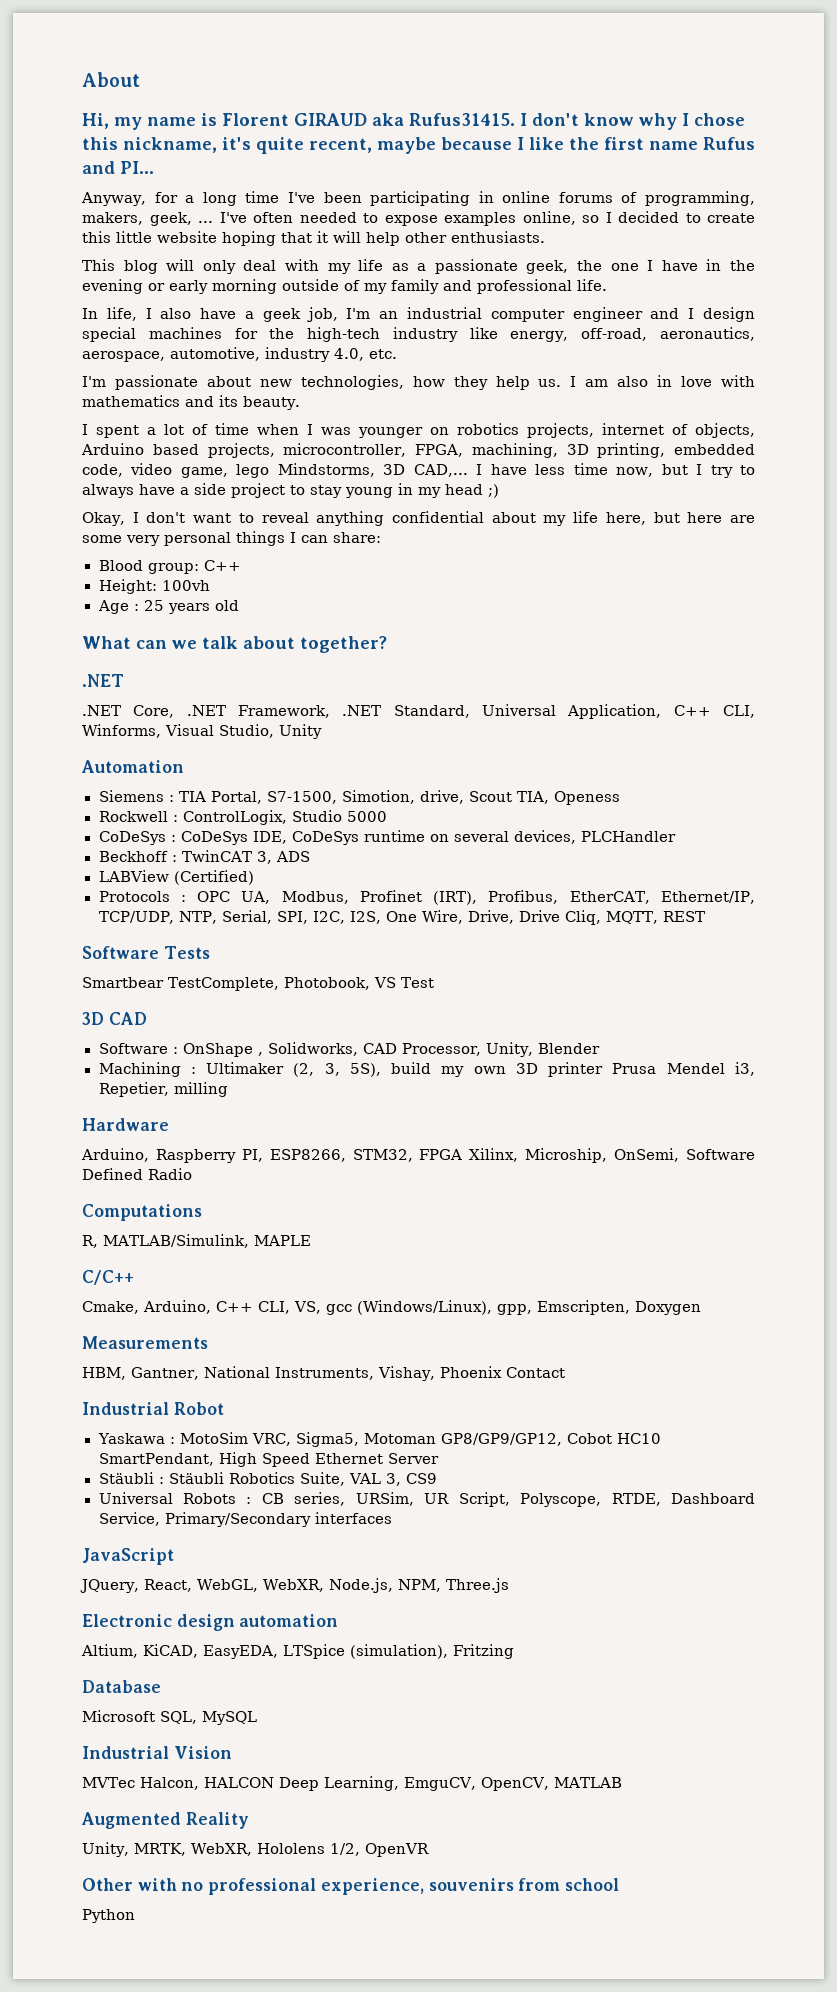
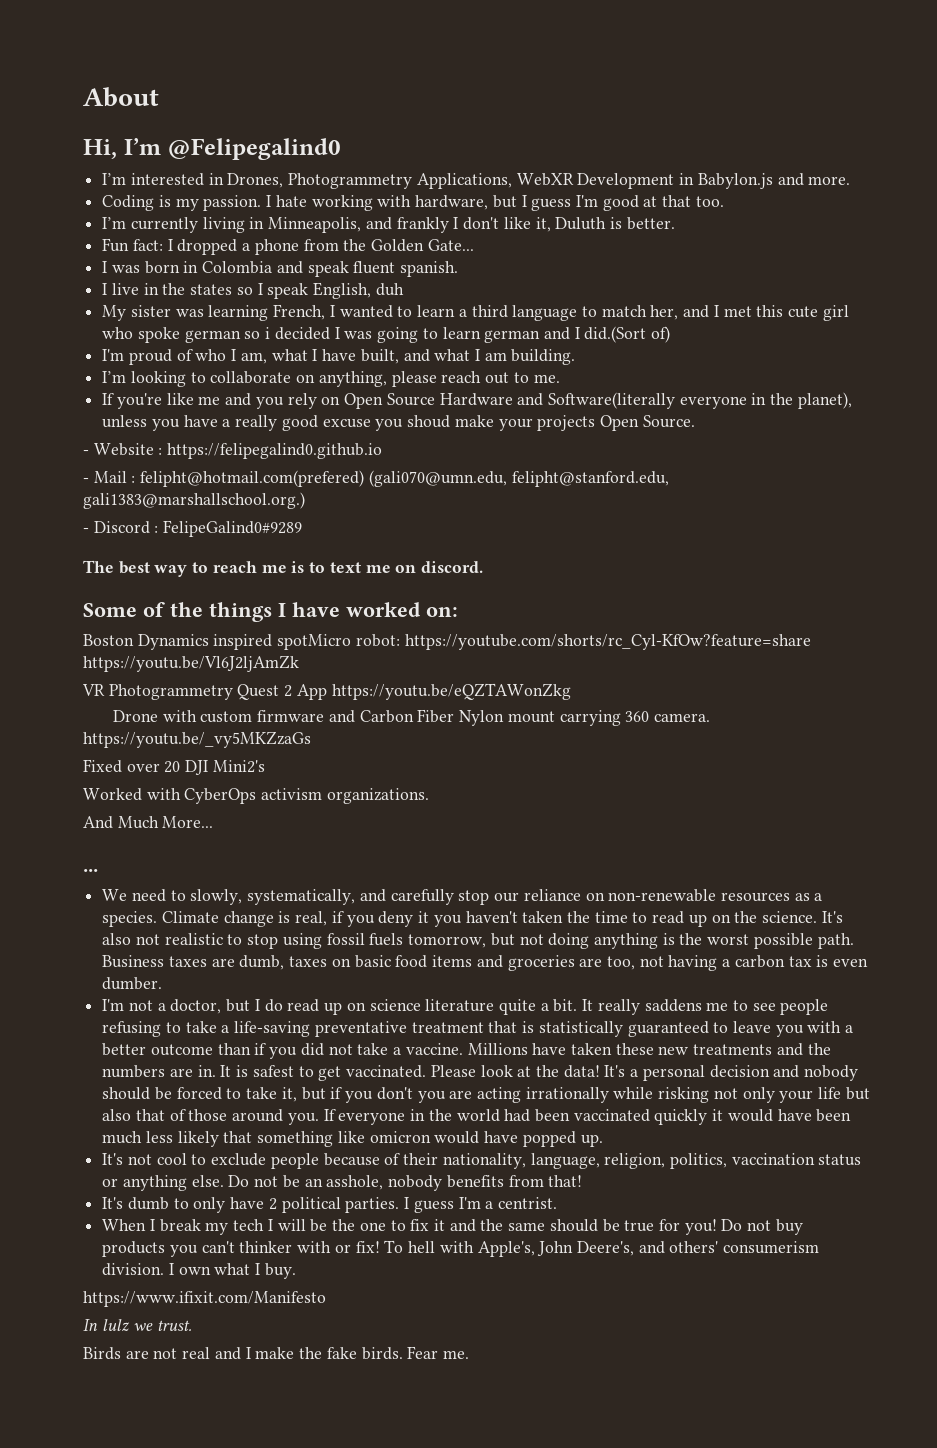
[114,113,745,130] [82,137,755,154] [82,161,154,174] [81,191,755,206] [82,211,755,226] [82,231,545,246] [82,259,756,274] [82,279,607,294] [82,307,755,322] [82,327,756,342] [82,347,397,362] [82,375,756,390] [82,395,300,410] [82,423,755,438] [81,443,755,458] [82,463,756,478] [82,483,499,498] [82,511,756,526] [82,531,381,546] [98,560,241,574] [98,579,210,594] [97,600,239,614] [82,636,387,653] [82,674,124,687] [82,704,755,719] [82,724,322,739] [81,760,184,773] [98,790,620,805] [98,810,387,825] [98,830,676,845] [98,850,310,864] [98,870,254,885] [98,890,756,905] [98,910,706,925] [82,946,210,959] [82,977,434,991] [82,1012,147,1025] [98,1042,601,1057] [98,1062,755,1077] [98,1082,229,1097] [82,1118,169,1131] [81,1148,756,1163] [82,1168,192,1180] [82,1204,202,1221] [82,1234,311,1248] [82,1270,134,1285] [82,1300,701,1315] [82,1336,208,1349] [82,1366,565,1381] [82,1402,224,1415] [97,1432,662,1447] [98,1452,439,1467] [98,1472,438,1486] [98,1492,755,1507] [98,1512,392,1527] [82,1548,174,1565] [80,1578,509,1593] [82,1614,339,1631] [81,1644,514,1659] [82,1680,161,1693] [82,1710,257,1725] [82,1746,232,1759] [82,1776,622,1791] [81,1812,249,1829] [82,1842,429,1857] [82,1878,620,1895] [82,1909,135,1923] my name is Florent GIRAUD aka Rufus31415. I don't know why I chose this nickname, it's quite recent, maybe because I like the first name Rufus and PI... // Anyway, for a long time I've been participating in online forums of programming, makers, geek, ... I've often needed to expose examples online, so I decided to create this little website hoping that it will help other enthusiasts. // This blog will only deal with my life as a passionate geek, the one I have in the evening or early morning outside of my family and professional life. // In life, I also have a geek job, I'm an industrial computer engineer and I design special machines for the high-tech industry like energy, off-road, aeronautics, aerospace, automotive, industry 4.0, etc. // I'm passionate about new technologies, how they help us. I am also in love with mathematics and its beauty. // I spent a lot of time when I was younger on robotics projects, internet of objects, Arduino based projects, microcontroller, FPGA, machining, 3D printing, embedded code, video game, lego Mindstorms, 3D CAD,... I have less time now, but I try to always have a side project to stay young in my head ;) // Okay, I don't want to reveal anything confidential about my life here, but here are some very personal things I can share: // Blood group: C++ // Height: 100vh // Age : 25 years old // What can we talk about together? // .NET // .NET Core, .NET Framework, .NET Standard, Universal Application, C++ CLI, Winforms, Visual Studio, Unity // Automation // Siemens : TIA Portal, S7-1500, Simotion, drive, Scout TIA, Openess // Rockwell : ControlLogix, Studio 5000 // CoDeSys : CoDeSys IDE, CoDeSys runtime on several devices, PLCHandler // Beckhoff : TwinCAT 3, ADS // LABView (Certified) // Protocols : OPC UA, Modbus, Profinet (IRT), Profibus, EtherCAT, Ethernet/IP, TCP/UDP, NTP, Serial, SPI, I2C, I2S, One Wire, Drive, Drive Cliq, MQTT, REST // Software Tests // Smartbear TestComplete, Photobook, VS Test // 3D CAD // Software : OnShape , Solidworks, CAD Processor, Unity, Blender // Machining : Ultimaker (2, 3, 5S), build my own 3D printer Prusa Mendel i3, Repetier, milling // Hardware // Arduino, Raspberry PI, ESP8266, STM32, FPGA Xilinx, Microship, OnSemi, Software Defined Radio // Computations // R, MATLAB/Simulink, MAPLE // C/C++ // Cmake, Arduino, C++ CLI, VS, gcc (Windows/Linux), gpp, Emscripten, Doxygen // Measurements // HBM, Gantner, National Instruments, Vishay, Phoenix Contact // Industrial Robot // Yaskawa : MotoSim VRC, Sigma5, Motoman GP8/GP9/GP12, Cobot HC10 SmartPendant, High Speed Ethernet Server // Stäubli : Stäubli Robotics Suite, VAL 3, CS9 // Universal Robots : CB series, URSim, UR Script, Polyscope, RTDE, Dashboard Service, Primary/Secondary interfaces // JavaScript // JQuery, React, WebGL, WebXR, Node.js, NPM, Three.js // Electronic design automation // Altium, KiCAD, EasyEDA, LTSpice (simulation), Fritzing // Database // Microsoft SQL, MySQL // Industrial Vision // MVTec Halcon, HALCON Deep Learning, EmguCV, OpenCV, MATLAB // Augmented Reality // Unity, MRTK, WebXR, Hololens 1/2, OpenVR // Other with no professional experience, souvenirs from school // Python -> [123,138,342,160] [102,173,851,189] [102,195,724,211] [102,217,675,233] [102,238,474,255] [102,261,459,277] [102,282,404,299] [102,304,849,321] [102,326,671,343] [102,349,576,365] [102,371,560,387] [102,392,852,409] [102,415,695,431] [83,443,383,459] [83,470,669,487] [83,492,305,509] [83,520,303,537] [83,560,483,577] [83,602,458,622] [83,634,811,650] [83,655,299,672] [82,683,571,700] [113,709,711,726] [83,731,311,748] [83,759,265,775] [83,788,429,804] [83,816,214,829] [83,868,98,872] [102,889,823,905] [102,911,843,927] [102,933,854,949] [102,955,869,971] [102,977,163,990] [102,999,829,1015] [102,1021,854,1037] [102,1043,831,1059] [102,1065,859,1081] [102,1087,870,1103] [102,1109,852,1125] [102,1131,603,1147] [102,1153,862,1169] [102,1175,583,1191] [102,1197,557,1213] [102,1219,803,1235] [102,1240,820,1257] [102,1263,296,1279] [83,1291,326,1307] [83,1319,193,1331] [83,1346,469,1360] I’m @Felipegalind0 // I’m interested in Drones, Photogrammetry Applications, WebXR Development in Babylon.js and more. // Coding is my passion. I hate working with hardware, but I guess I'm good at that too. // I’m currently living in Minneapolis, and frankly I don't like it, Duluth is better. // Fun fact: I dropped a phone from the Golden Gate... // I was born in Colombia and speak fluent spanish. // I live in the states so I speak English, duh // My sister was learning French, I wanted to learn a third language to match her, and I met this cute girl who spoke german so i decided I was going to learn german and I did.(Sort of) // I'm proud of who I am, what I have built, and what I am building. // I’m looking to collaborate on anything, please reach out to me. // If you're like me and you rely on Open Source Hardware and Software(literally everyone in the planet), unless you have a really good excuse you shoud make your projects Open Source. // - Website : https://felipegalind0.github.io // - Mail : felipht@hotmail.com(prefered) (gali070@umn.edu, felipht@stanford.edu, gali1383@marshallschool.org.) // - Discord : FelipeGalind0#9289 // The best way to reach me is to text me on discord. // Some of the things I have worked on: // Boston Dynamics inspired spotMicro robot: https://youtube.com/shorts/rc_Cyl-KfOw?feature=share https://youtu.be/Vl6J2ljAmZk // VR Photogrammetry Quest 2 App https://youtu.be/eQZTAWonZkg // Drone with custom firmware and Carbon Fiber Nylon mount carrying 360 camera. https://youtu.be/_vy5MKZzaGs // Fixed over 20 DJI Mini2's // Worked with CyberOps activism organizations. // And Much More... // ... // We need to slowly, systematically, and carefully stop our reliance on non-renewable resources as a species. Climate change is real, if you deny it you haven't taken the time to read up on the science. It's also not realistic to stop using fossil fuels tomorrow, but not doing anything is the worst possible path. Business taxes are dumb, taxes on basic food items and groceries are too, not having a carbon tax is even dumber. // I'm not a doctor, but I do read up on science literature quite a bit. It really saddens me to see people refusing to take a life-saving preventative treatment that is statistically guaranteed to leave you with a better outcome than if you did not take a vaccine. Millions have taken these new treatments and the numbers are in. It is safest to get vaccinated. Please look at the data! It's a personal decision and nobody should be forced to take it, but if you don't you are acting irrationally while risking not only your life but also that of those around you. If everyone in the world had been vaccinated quickly it would have been much less likely that something like omicron would have popped up. // It's not cool to exclude people because of their nationality, language, religion, politics, vaccination status or anything else. Do not be an asshole, nobody benefits from that! // It's dumb to only have 2 political parties. I guess I'm a centrist. // When I break my tech I will be the one to fix it and the same should be true for you! Do not buy products you can't thinker with or fix! To hell with Apple's, John Deere's, and others' consumerism division. I own what I buy. // https://www.ifixit.com/Manifesto // In lulz we trust. // Birds are not real and I make the fake birds. Fear me.

